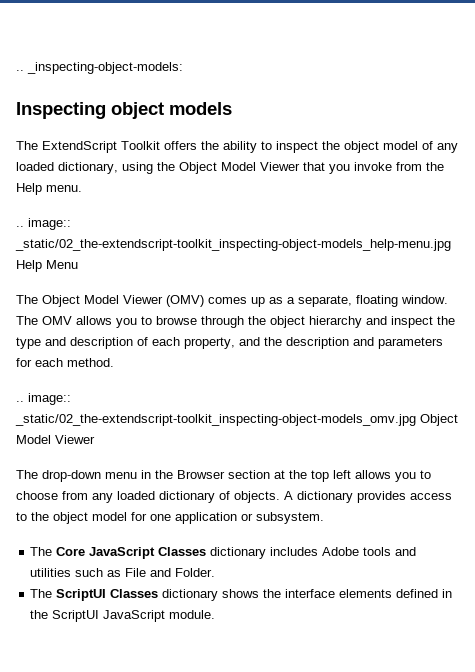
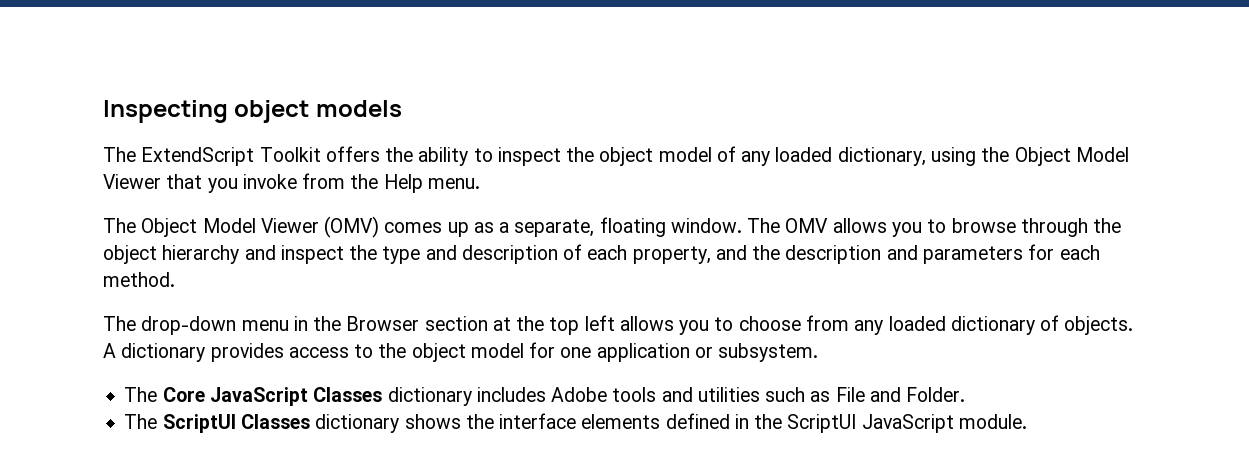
[16,62,183,74] .. _inspecting-object-models: // -> (103, 111) none
[16,218,71,230] [15,239,451,251] [16,260,78,272] // .. image:: _static/02_the-extendscript-toolkit_inspecting-object-models_help-menu.jpg Help Menu -> (480, 183) none
[16,393,71,405] [15,414,458,426] [16,435,95,444] // .. image:: _static/02_the-extendscript-toolkit_inspecting-object-models_omv.jpg Object Model Viewer -> (175, 279) none

